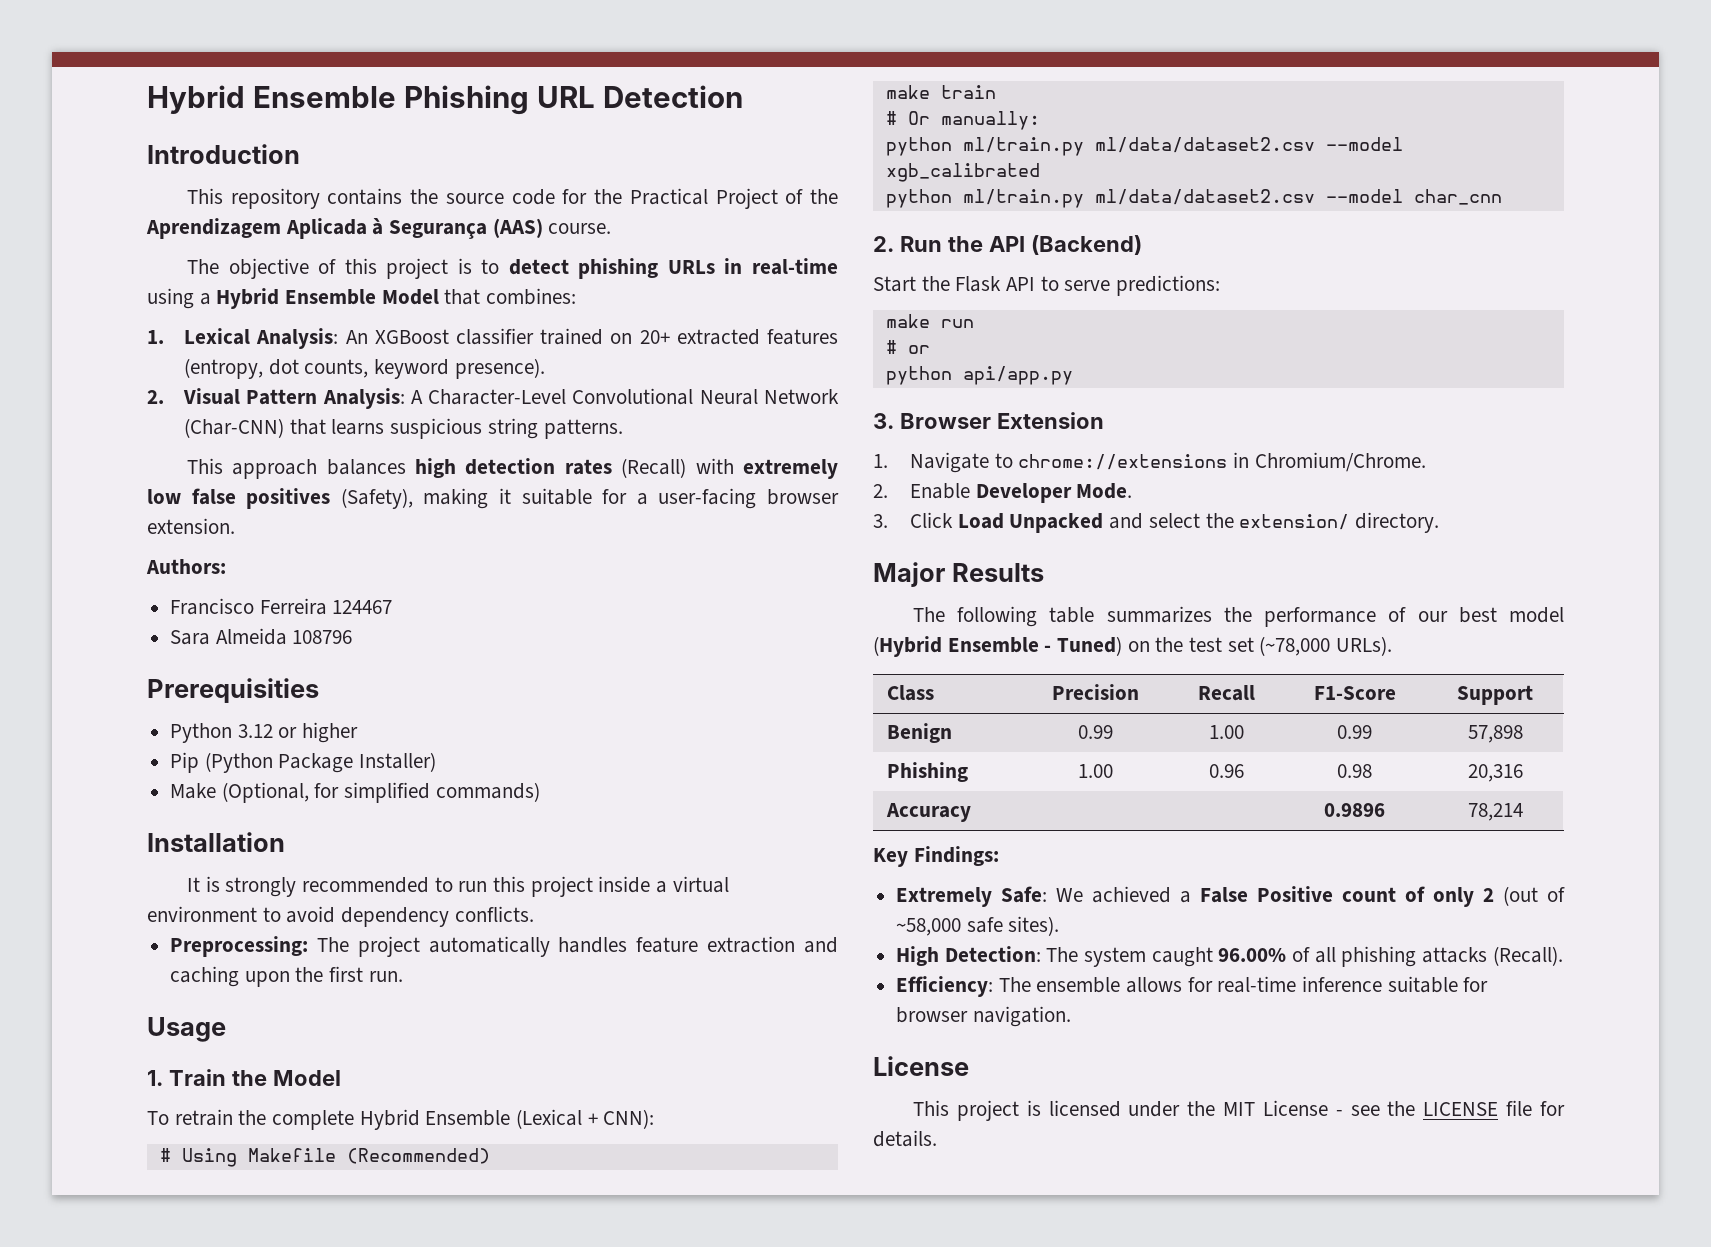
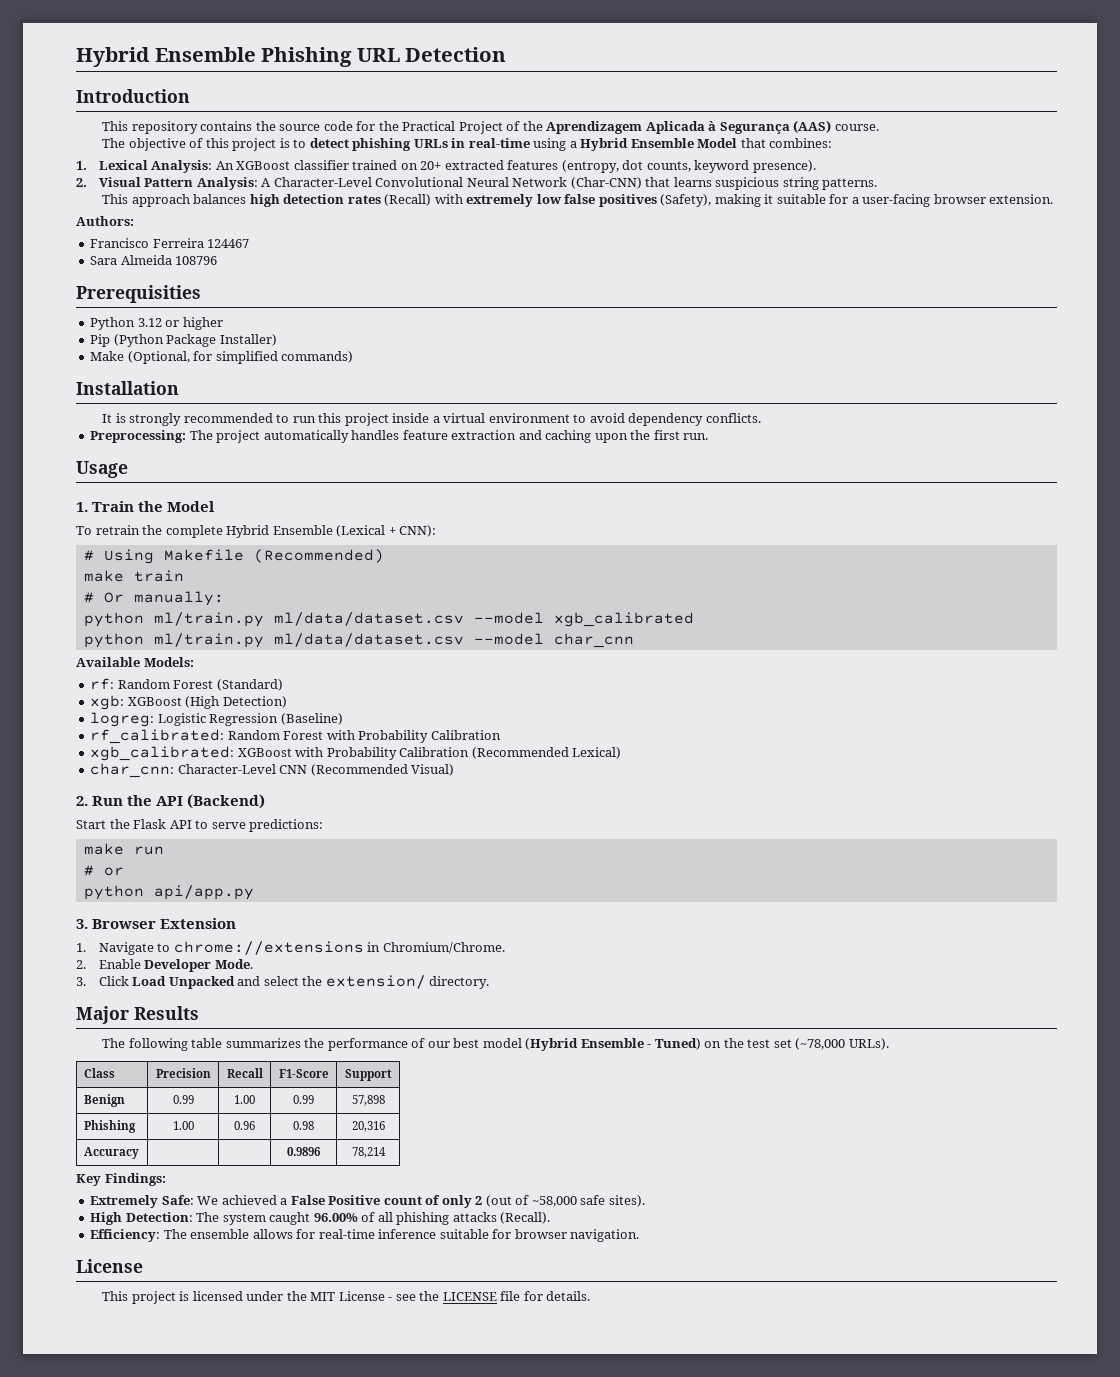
[1094,137,1315,153] ml/data/dataset2.csv -> [273,612,464,626] ml/data/dataset.csv
[1094,189,1315,205] ml/data/dataset2.csv -> [273,633,464,647] ml/data/dataset.csv
(1502, 197) none -> [76,657,194,667] [90,678,283,691] [90,695,287,710] [90,712,343,727] [90,729,501,744] [90,746,622,761] [90,763,455,778] // Available Models: // rf: Random Forest (Standard) // xgb: XGBoost (High Detection) // logreg: Logistic Regression (Baseline) // rf_calibrated: Random Forest with Probability Calibration // xgb_calibrated: XGBoost with Probability Calibration (Recommended Lexical) // char_cnn: Character-Level CNN (Recommended Visual)

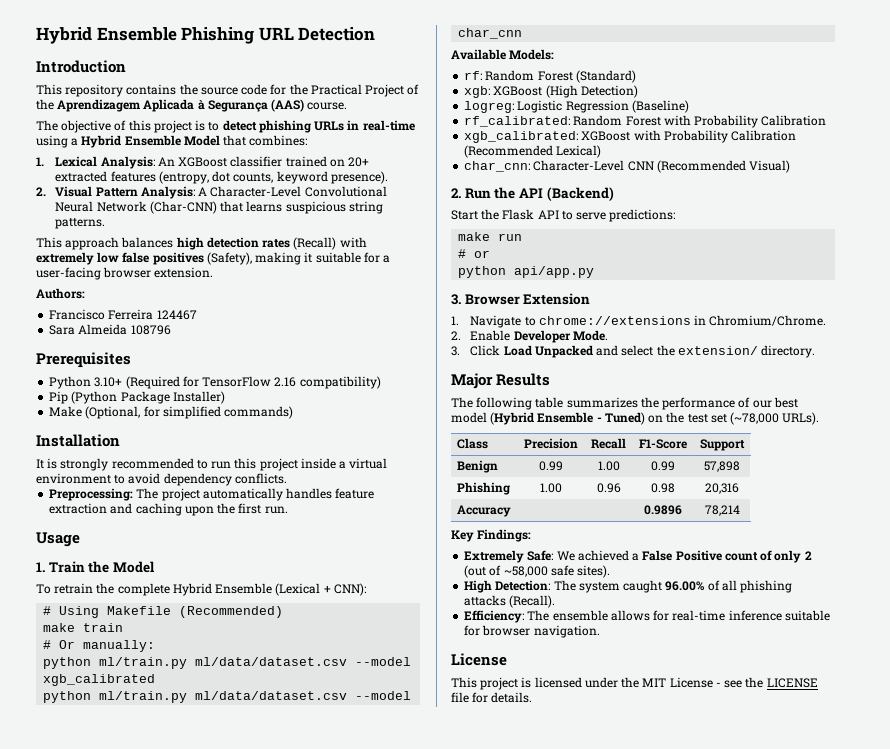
[76,285,201,303] Prerequisities -> [36,352,131,368] Prerequisites
[137,317,223,330] 3.12 or higher -> [94,376,381,389] 3.10+ (Required for TensorFlow 2.16 compatibility)

